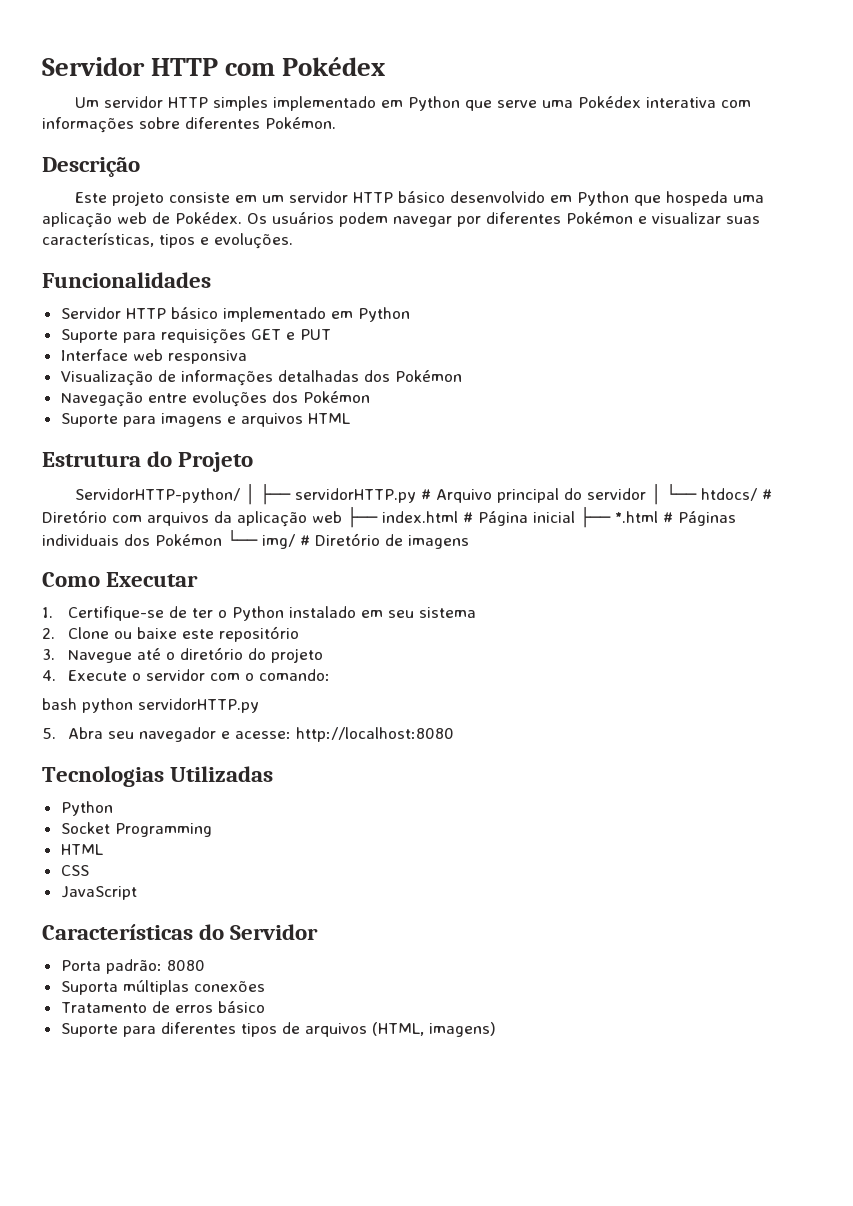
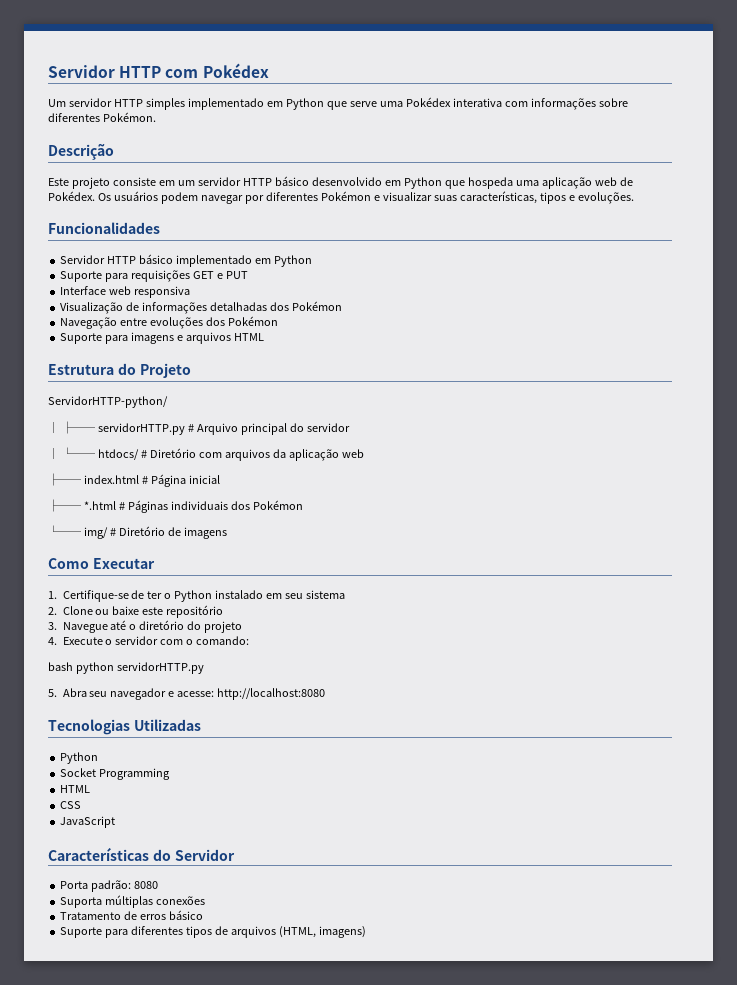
(241, 495) none -> (168, 402) //
(647, 494) none -> (350, 427) //
(342, 517) none -> (364, 453) //
(575, 517) none -> (220, 479) //
(222, 540) none -> (303, 505) //

